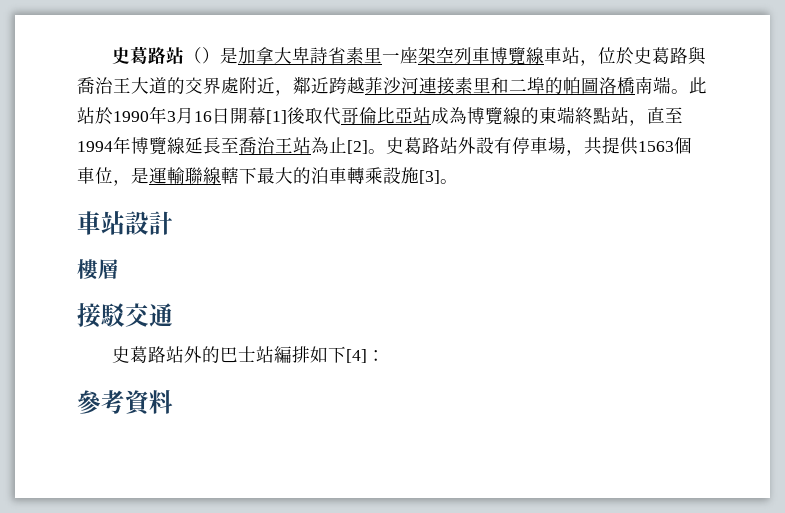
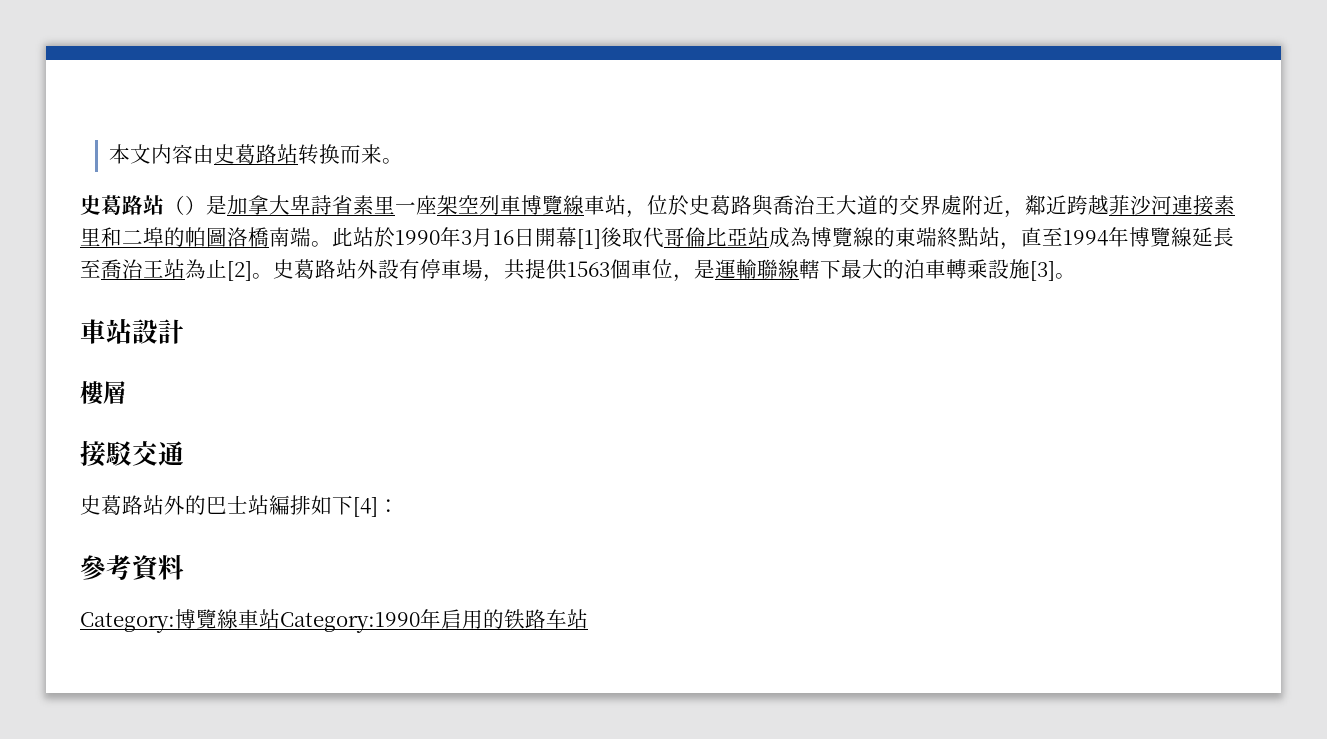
(112, 55) none -> [109,144,404,165] 本文内容由史葛路站转换而来。 //
(173, 402) none -> [80,609,588,633] // Category:博覽線車站Category:1990年启用的铁路车站

